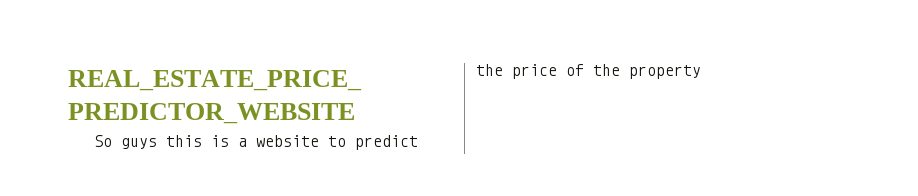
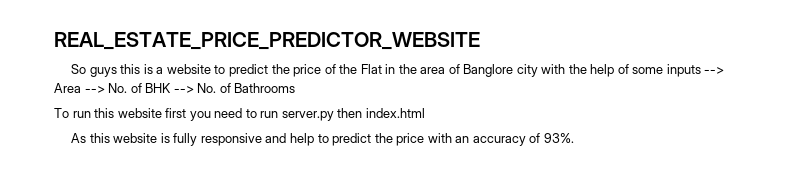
[629,65,701,79] property -> [360,64,725,77] [54,83,296,93] [54,108,425,121] [71,133,574,146] Flat in the area of Banglore city with the help of some inputs --> Area --> No. of BHK --> No. of Bathrooms // To run this website first you need to run server.py then index.html // As this website is fully responsive and help to predict the price with an accuracy of 93%.

